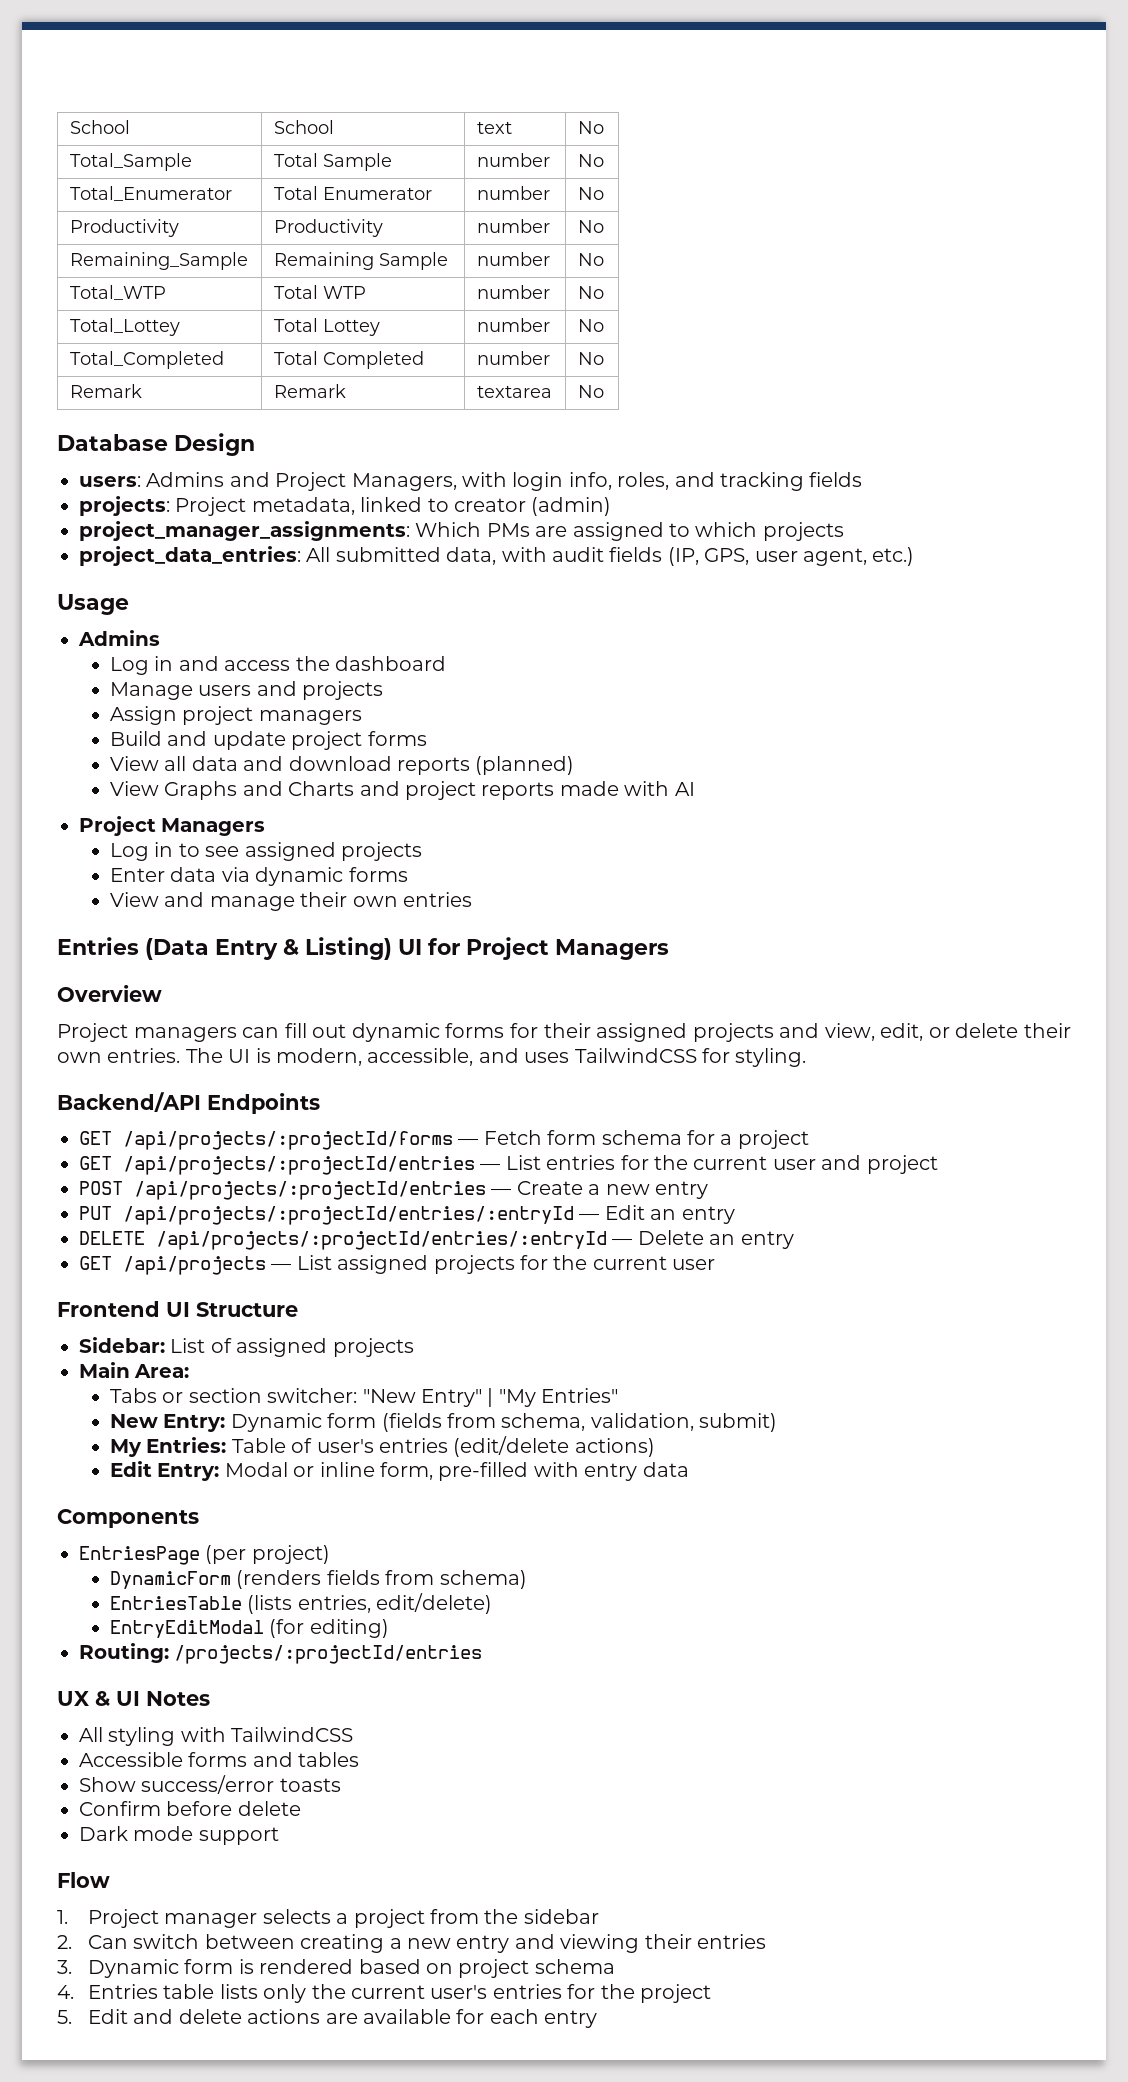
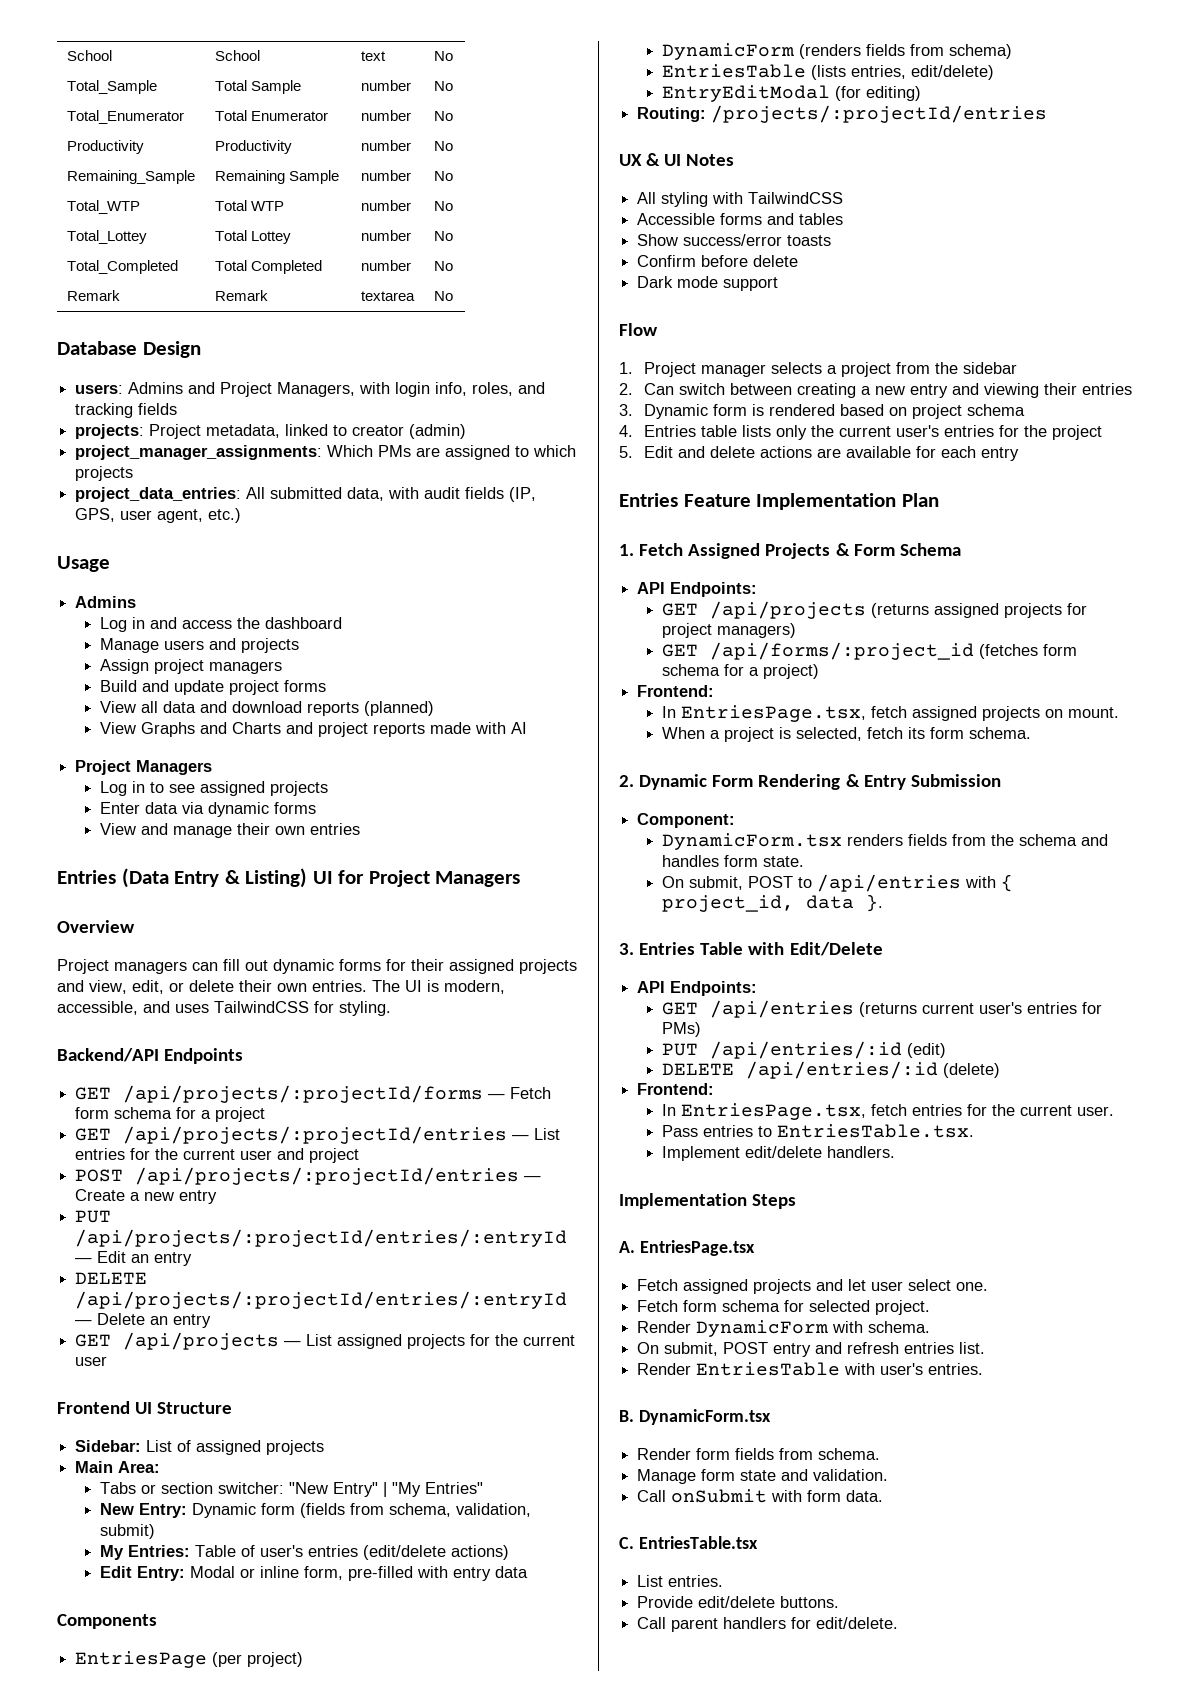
(598, 2019) none -> [619,493,939,510] [619,543,961,559] [637,582,758,597] [662,601,1088,619] [662,623,797,638] [662,642,1078,660] [662,664,820,679] [637,685,715,697] [662,705,1120,722] [662,727,1032,742] [619,774,1001,790] [637,813,736,828] [662,833,1109,850] [662,855,805,867] [662,874,1014,892] [662,894,884,912] [619,942,883,956] [637,981,758,996] [662,1000,1103,1018] [662,1022,702,1037] [662,1041,947,1059] [662,1061,1001,1079] [637,1083,715,1095] [662,1103,1115,1120] [662,1124,975,1138] [662,1146,896,1161] [619,1193,797,1209] [619,1240,755,1256] [637,1279,989,1294] [637,1300,931,1315] [637,1320,931,1337] [637,1342,986,1357] [637,1362,984,1376] [619,1409,771,1425] [637,1448,881,1460] [637,1469,889,1484] [637,1489,884,1503] [619,1536,758,1549] [637,1575,724,1587] [637,1596,840,1608] [637,1617,899,1632] // Entries Feature Implementation Plan // 1. Fetch Assigned Projects & Form Schema // API Endpoints: // GET /api/projects (returns assigned projects for project managers) // GET /api/forms/:project_id (fetches form schema for a project) // Frontend: // In EntriesPage.tsx, fetch assigned projects on mount. // When a project is selected, fetch its form schema. // 2. Dynamic Form Rendering & Entry Submission // Component: // DynamicForm.tsx renders fields from the schema and handles form state. // On submit, POST to /api/entries with { project_id, data }. // 3. Entries Table with Edit/Delete // API Endpoints: // GET /api/entries (returns current user's entries for PMs) // PUT /api/entries/:id (edit) // DELETE /api/entries/:id (delete) // Frontend: // In EntriesPage.tsx, fetch entries for the current user. // Pass entries to EntriesTable.tsx. // Implement edit/delete handlers. // Implementation Steps // A. EntriesPage.tsx // Fetch assigned projects and let user select one. // Fetch form schema for selected project. // Render DynamicForm with schema. // On submit, POST entry and refresh entries list. // Render EntriesTable with user's entries. // B. DynamicForm.tsx // Render form fields from schema. // Manage form state and validation. // Call onSubmit with form data. // C. EntriesTable.tsx // List entries. // Provide edit/delete buttons. // Call parent handlers for edit/delete.

